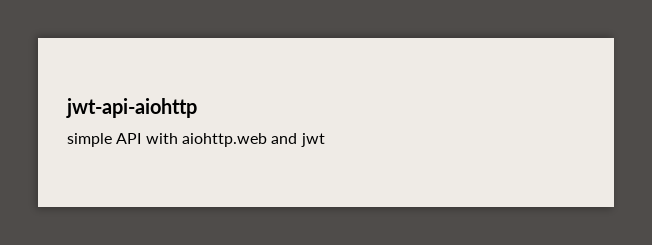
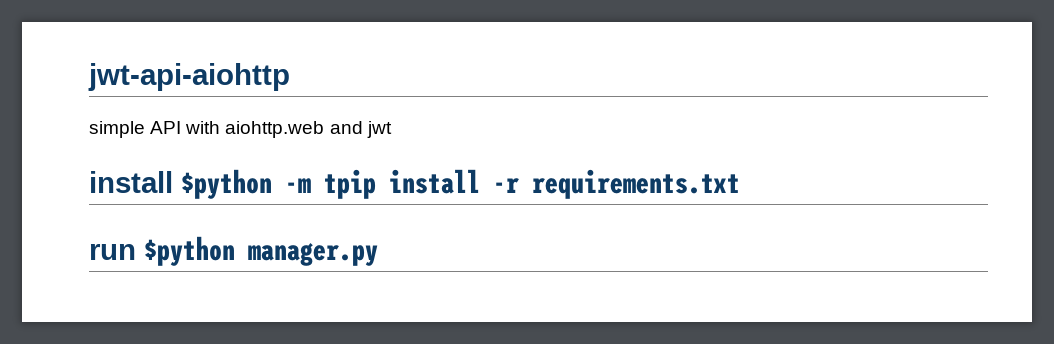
(325, 140) none -> [89,169,740,199] [89,236,378,266] // install $python -m tpip install -r requirements.txt // run $python manager.py

